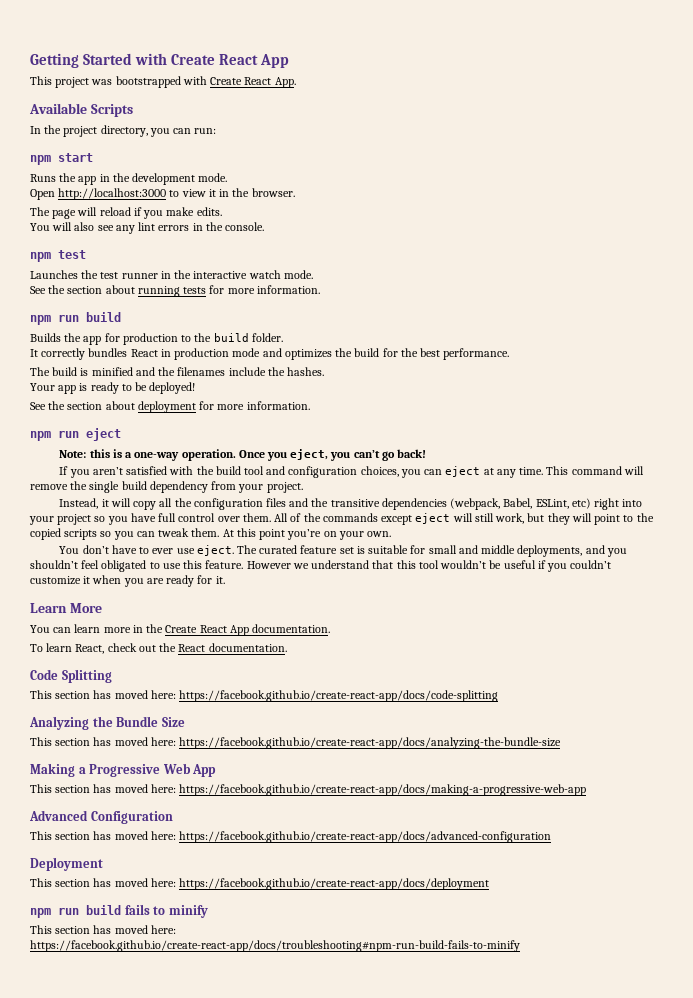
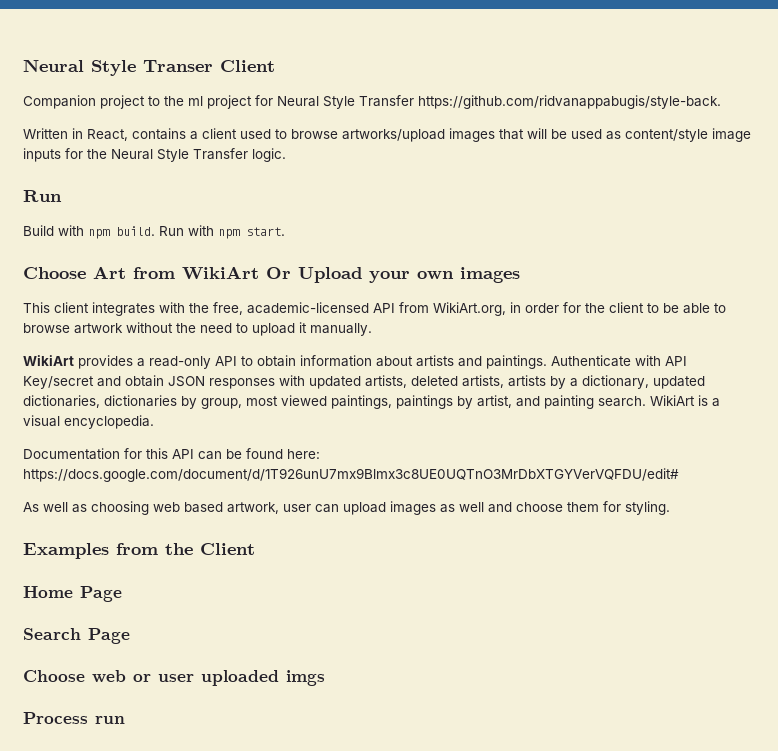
[30,53,290,68] [30,76,296,88] [29,103,133,117] [30,125,217,137] [30,153,93,165] [30,173,228,185] [30,188,295,200] [30,207,222,219] [30,222,265,234] [30,250,86,262] [30,270,313,279] [30,285,320,297] [30,312,121,325] [30,333,283,345] [30,348,510,360] [30,367,325,376] [30,382,196,394] [30,401,310,413] [30,428,121,441] [59,449,427,461] [59,466,644,478] [30,481,303,493] [59,498,643,510] [29,513,654,525] [30,528,392,540] [59,545,627,557] [30,560,612,572] [30,575,225,587] [30,603,102,613] [30,624,331,636] [30,643,287,654] [30,669,112,683] [30,690,499,702] [29,716,185,730] [30,737,562,749] [30,763,217,777] [30,784,587,796] [29,810,173,824] [30,831,552,843] [30,857,103,871] [30,878,490,890] [30,904,208,918] [30,925,176,934] [30,940,520,952] Getting Started with Create React App // This project was bootstrapped with Create React App. // Available Scripts // In the project directory, you can run: // npm start // Runs the app in the development mode. // Open http://localhost:3000 to view it in the browser. // The page will reload if you make edits. // You will also see any lint errors in the console. // npm test // Launches the test runner in the interactive watch mode. // See the section about running tests for more information. // npm run build // Builds the app for production to the build folder. // It correctly bundles React in production mode and optimizes the build for the best performance. // The build is minified and the filenames include the hashes. // Your app is ready to be deployed! // See the section about deployment for more information. // npm run eject // Note: this is a one-way operation. Once you eject, you can’t go back! // If you aren’t satisfied with the build tool and configuration choices, you can eject at any time. This command will remove the single build dependency from your project. // Instead, it will copy all the configuration files and the transitive dependencies (webpack, Babel, ESLint, etc) right into your project so you have full control over them. All of the commands except eject will still work, but they will point to the copied scripts so you can tweak them. At this point you’re on your own. // You don’t have to ever use eject. The curated feature set is suitable for small and middle deployments, and you shouldn’t feel obligated to use this feature. However we understand that this tool wouldn’t be useful if you couldn’t customize it when you are ready for it. // Learn More // You can learn more in the Create React App documentation. // To learn React, check out the React documentation. // Code Splitting // This section has moved here: https://facebook.github.io/create-react-app/docs/code-splitting // Analyzing the Bundle Size // This section has moved here: https://facebook.github.io/create-react-app/docs/analyzing-the-bundle-size // Making a Progressive Web App // This section has moved here: https://facebook.github.io/create-react-app/docs/making-a-progressive-web-app // Advanced Configuration // This section has moved here: https://facebook.github.io/create-react-app/docs/advanced-configuration // Deployment // This section has moved here: https://facebook.github.io/create-react-app/docs/deployment // npm run build fails to minify // This section has moved here: https://facebook.github.io/create-react-app/docs/troubleshooting#npm-run-build-fails-to-minify -> [23,59,275,76] [23,95,721,109] [23,128,751,142] [23,148,286,162] [23,190,62,202] [23,225,285,239] [23,266,520,283] [23,302,726,316] [23,322,372,336] [23,355,687,369] [23,375,705,389] [23,395,720,409] [23,415,154,429] [23,448,320,460] [23,468,679,482] [23,501,670,515] [23,543,255,559] [23,586,122,602] [23,628,130,644] [23,670,325,686] [23,712,125,724] Neural Style Transer Client // Companion project to the ml project for Neural Style Transfer https://github.com/ridvanappabugis/style-back. // Written in React, contains a client used to browse artworks/upload images that will be used as content/style image inputs for the Neural Style Transfer logic. // Run // Build with npm build. Run with npm start. // Choose Art from WikiArt Or Upload your own images // This client integrates with the free, academic-licensed API from WikiArt.org, in order for the client to be able to browse artwork without the need to upload it manually. // WikiArt provides a read-only API to obtain information about artists and paintings. Authenticate with API Key/secret and obtain JSON responses with updated artists, deleted artists, artists by a dictionary, updated dictionaries, dictionaries by group, most viewed paintings, paintings by artist, and painting search. WikiArt is a visual encyclopedia. // Documentation for this API can be found here: https://docs.google.com/document/d/1T926unU7mx9Blmx3c8UE0UQTnO3MrDbXTGYVerVQFDU/edit# // As well as choosing web based artwork, user can upload images as well and choose them for styling. // Examples from the Client // Home Page // Search Page // Choose web or user uploaded imgs // Process run

